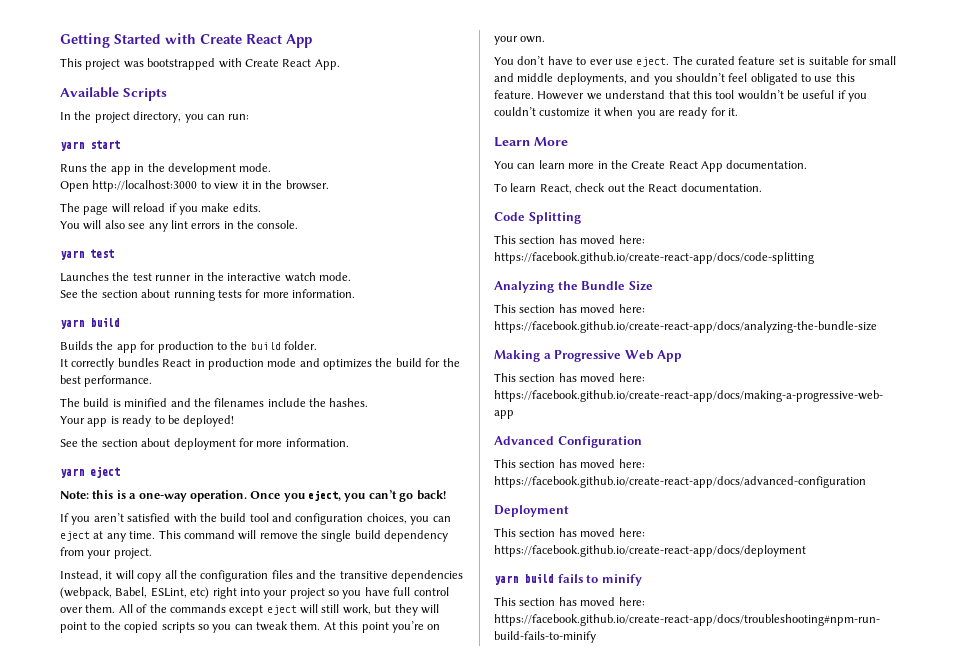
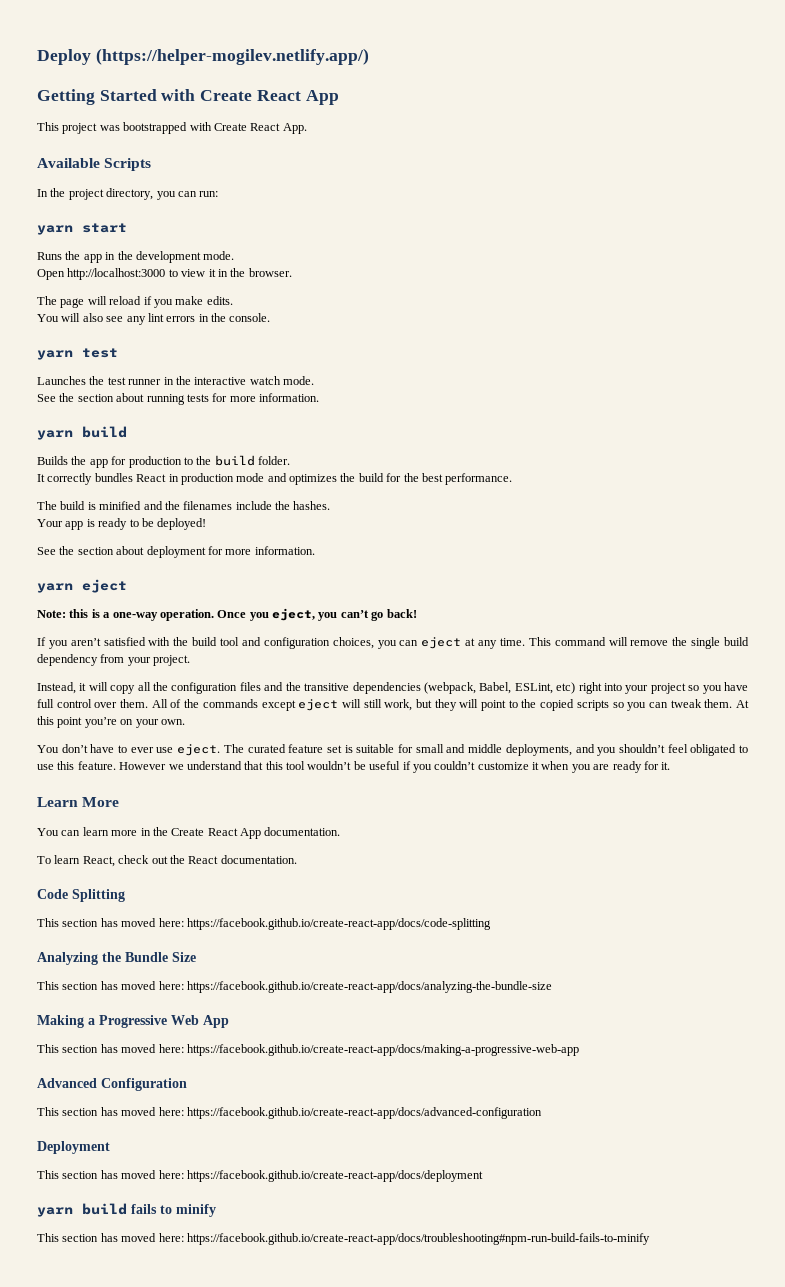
(60, 40) none -> [37,48,369,65] Deploy (https://helper-mogilev.netlify.app/) //

